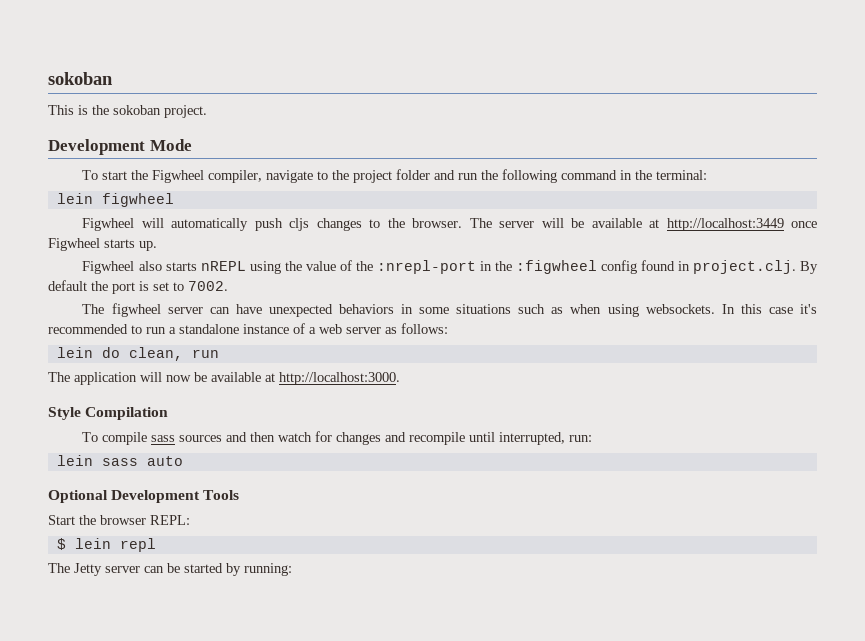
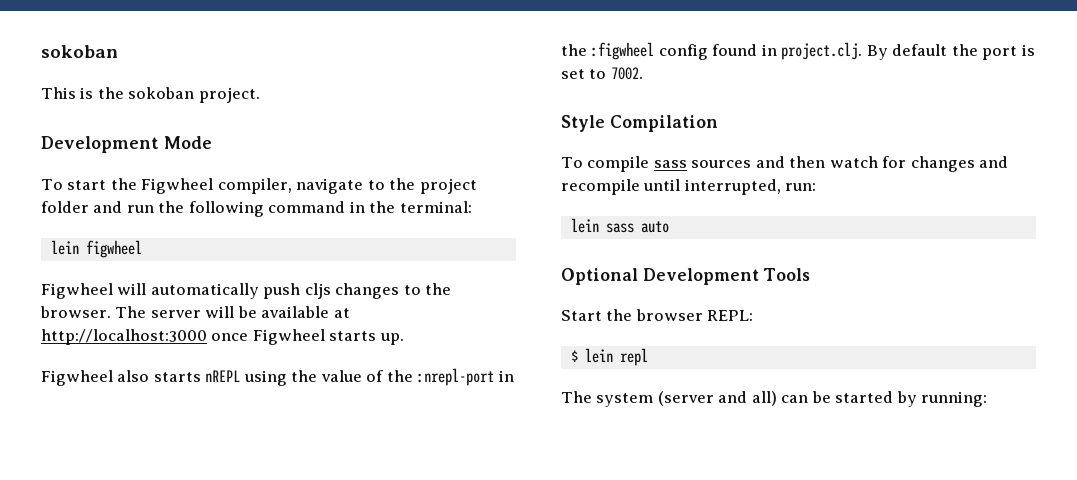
[666,218,784,231] http://localhost:3449 -> [41,329,207,345] http://localhost:3000
[82,303,817,317] [48,323,448,334] [56,347,219,361] [48,372,400,385] // The figwheel server can have unexpected behaviors in some situations such as when using websockets. In this case it's recommended to run a standalone instance of a web server as follows: // lein do clean, run // The application will now be available at http://localhost:3000. -> (643, 73) none
[74,563,140,576] Jetty server -> [596,391,777,407] system (server and all)

